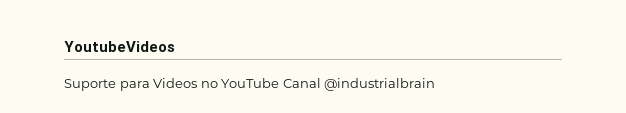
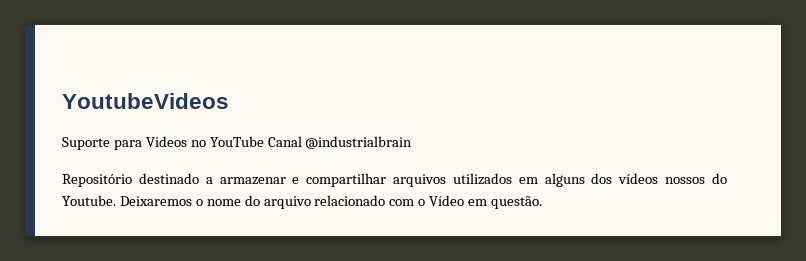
(436, 84) none -> [62,173,727,187] [62,195,543,209] // Repositório destinado a armazenar e compartilhar arquivos utilizados em alguns dos vídeos nossos do Youtube. Deixaremos o nome do arquivo relacionado com o Vídeo em questão.

